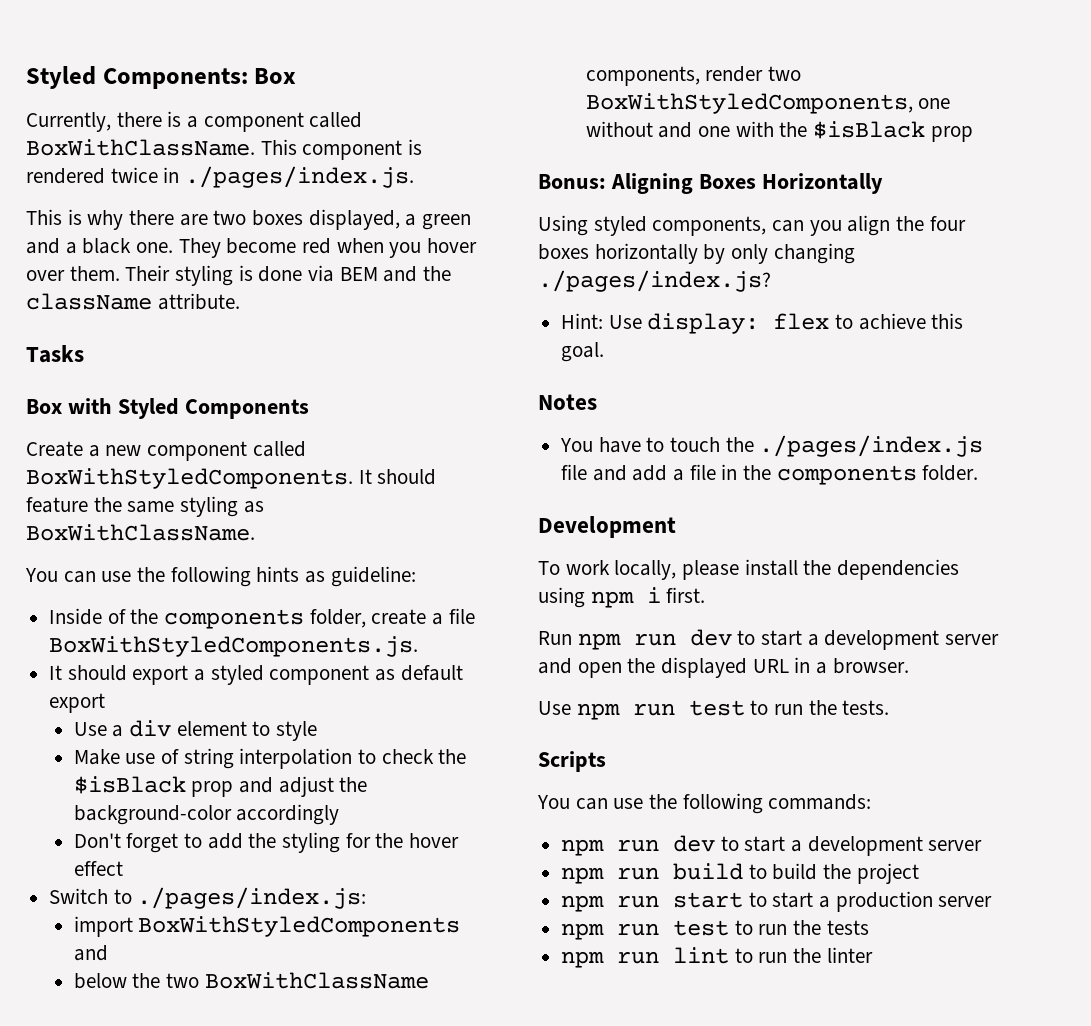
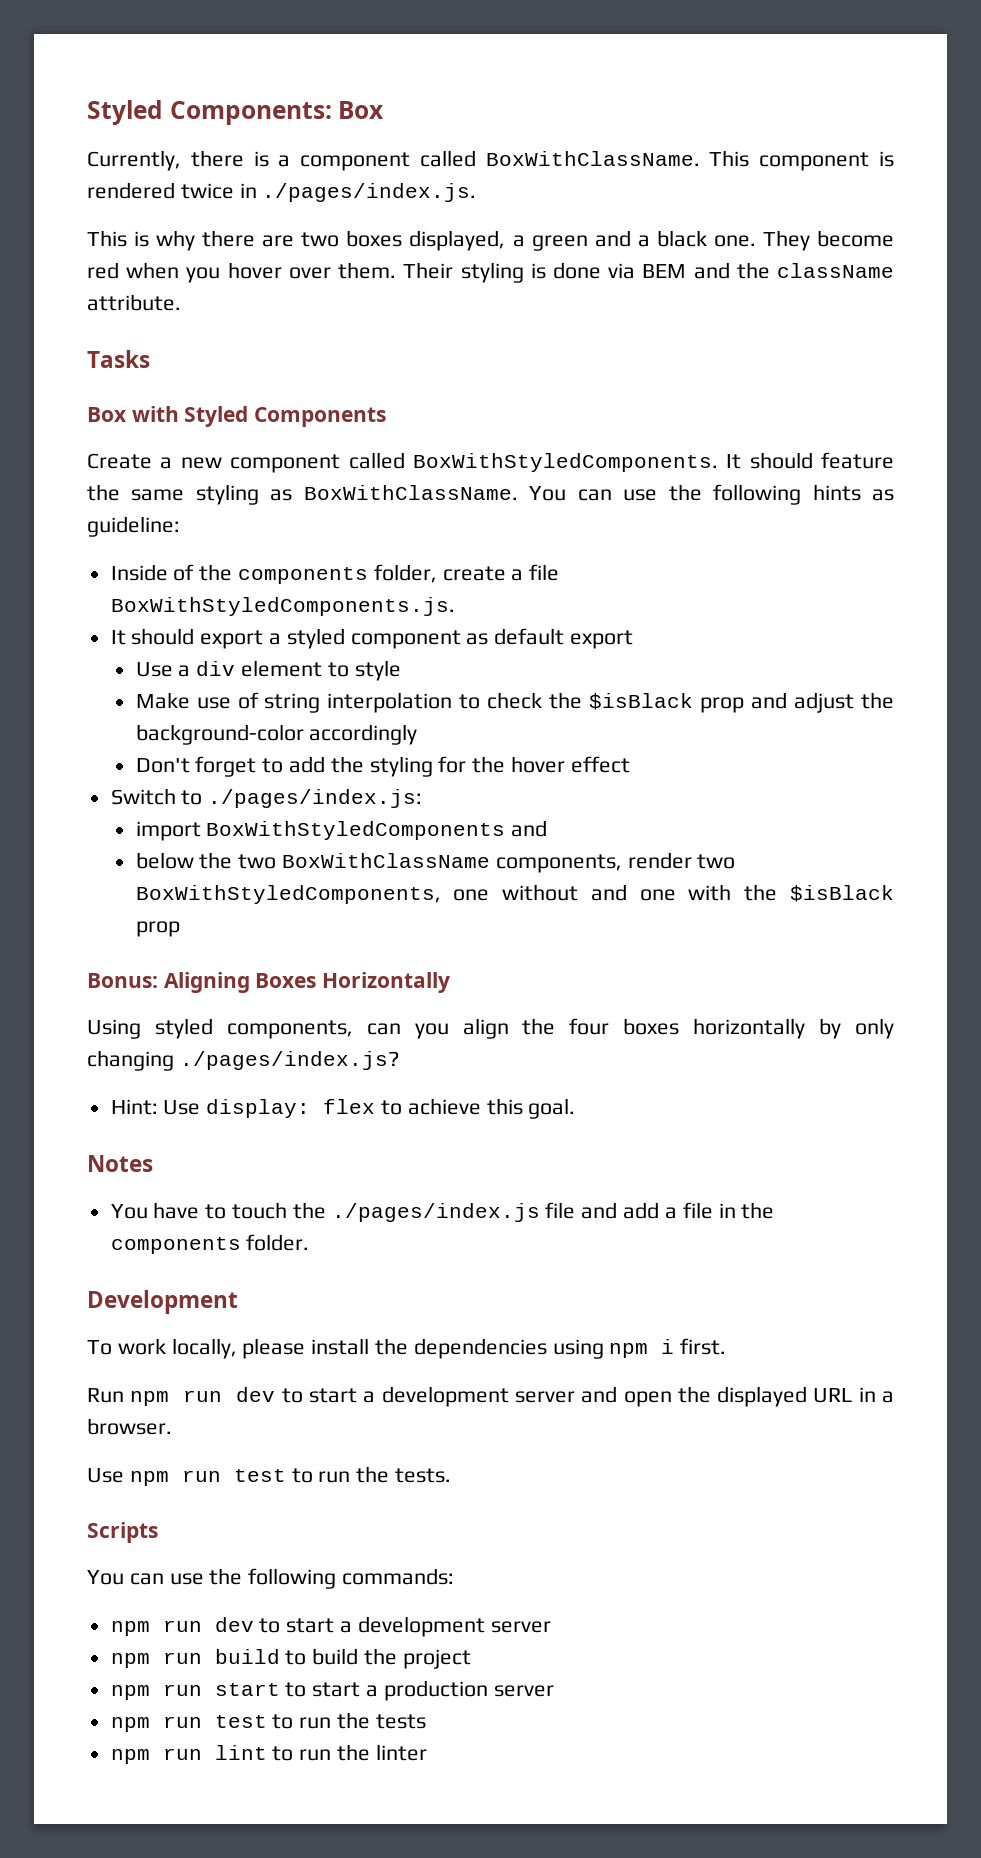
(255, 532) // -> (518, 492) none

